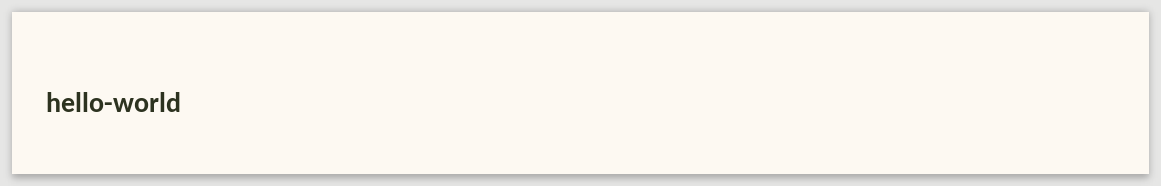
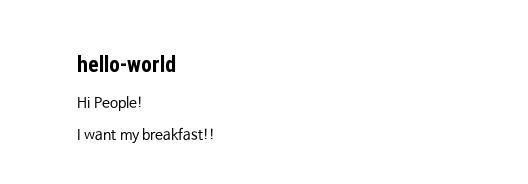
(181, 102) none -> [77,96,143,111] [77,127,216,144] // Hi People! // I want my breakfast!!

